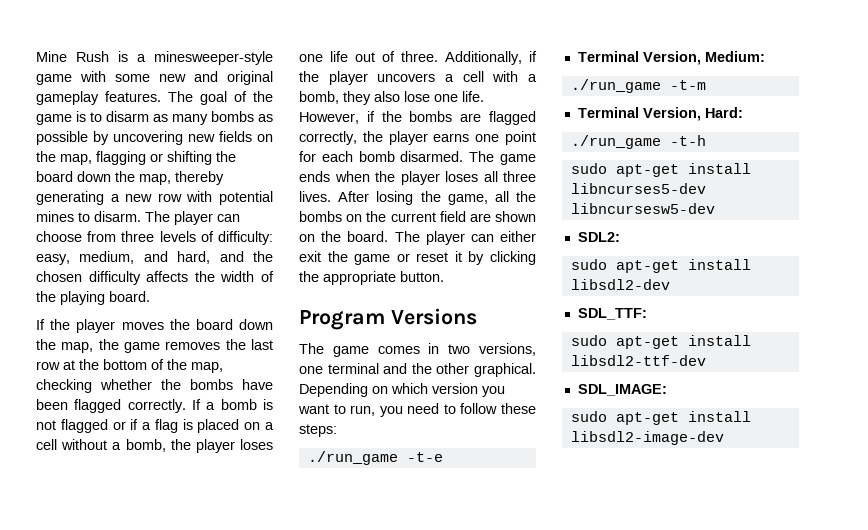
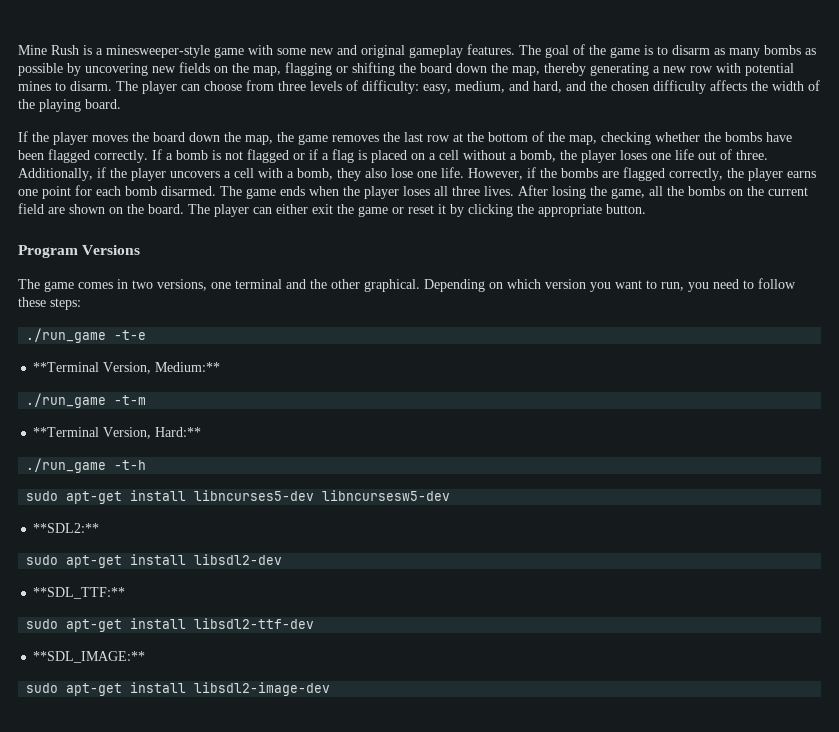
[577,51,765,65] Terminal Version, Medium: -> [33,362,221,374] **Terminal Version, Medium:**
[577,107,743,121] Terminal Version, Hard: -> [33,427,202,439] **Terminal Version, Hard:**
[577,232,620,242] SDL2: -> [33,523,100,533] **SDL2:**
[577,308,647,320] SDL_TTF: -> [33,587,126,599] **SDL_TTF:**
[577,384,667,396] SDL_IMAGE: -> [33,651,146,663] **SDL_IMAGE:**

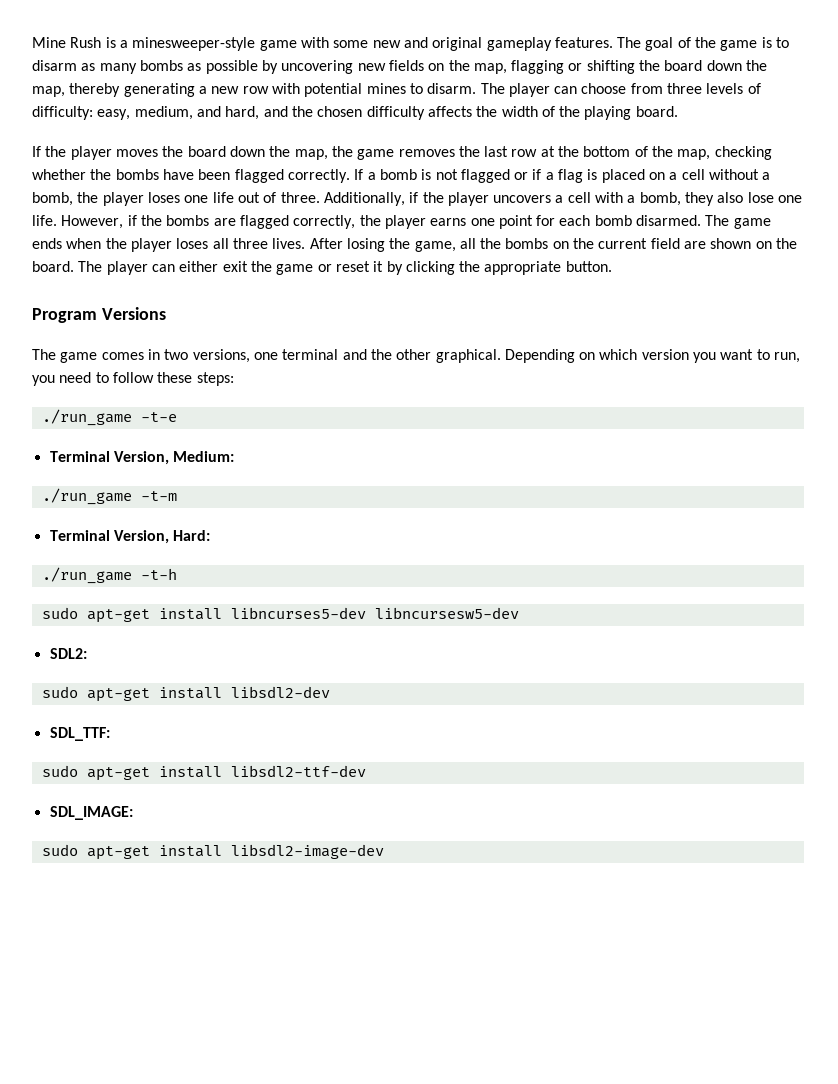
[33,362,221,374] **Terminal Version, Medium:** -> [49,451,235,465] Terminal Version, Medium:
[33,427,202,439] **Terminal Version, Hard:** -> [49,530,211,544] Terminal Version, Hard:
[33,523,100,533] **SDL2:** -> [49,648,87,659] SDL2:
[33,587,126,599] **SDL_TTF:** -> [49,727,110,741] SDL_TTF:
[33,651,146,663] **SDL_IMAGE:** -> [49,806,133,820] SDL_IMAGE:

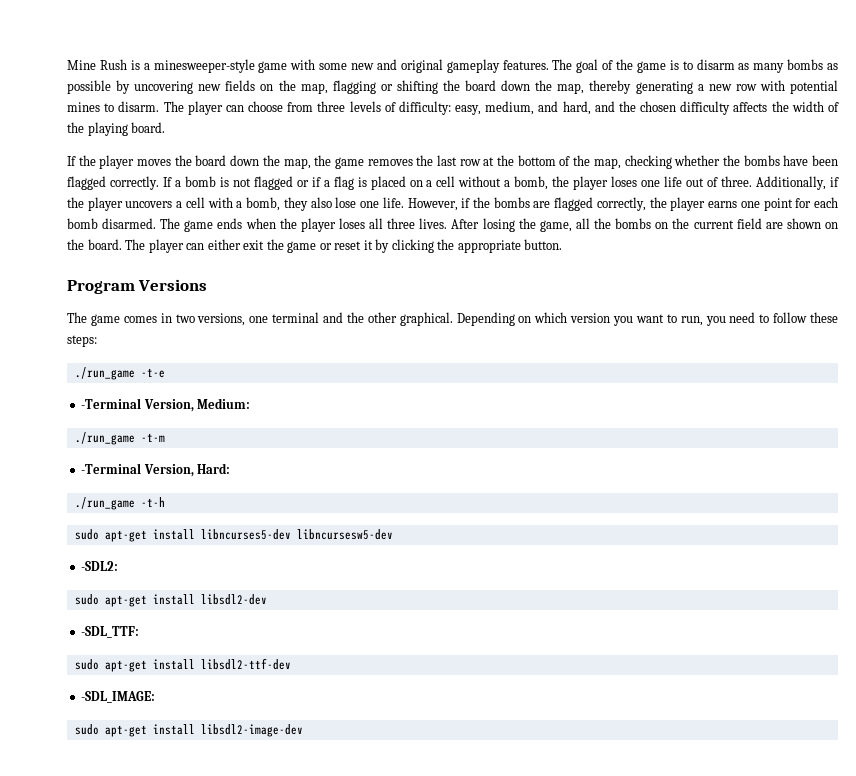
[49,451,110,462] Terminal -> [81,398,142,409] -Terminal
[49,530,110,541] Terminal -> [81,463,142,474] -Terminal
[49,648,87,659] SDL2: -> [81,561,119,571] -SDL2:
[49,727,110,741] SDL_TTF: -> [81,626,140,638] -SDL_TTF:
[49,806,133,820] SDL_IMAGE: -> [81,691,156,703] -SDL_IMAGE:

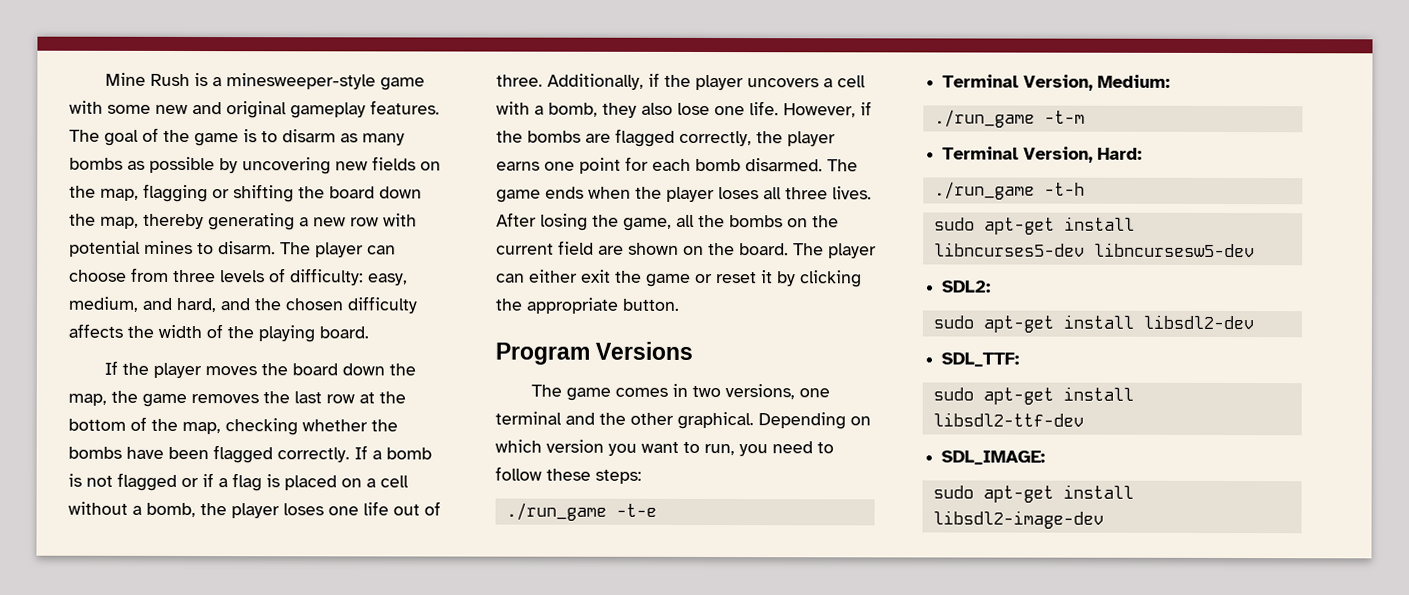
[81,398,142,409] -Terminal -> [942,74,1020,88] Terminal
[81,463,142,474] -Terminal -> [942,146,1020,160] Terminal
[81,561,119,571] -SDL2: -> [942,280,992,293] SDL2:
[81,626,140,638] -SDL_TTF: -> [941,352,1020,367] SDL_TTF:
[81,691,156,703] -SDL_IMAGE: -> [941,450,1046,465] SDL_IMAGE:

